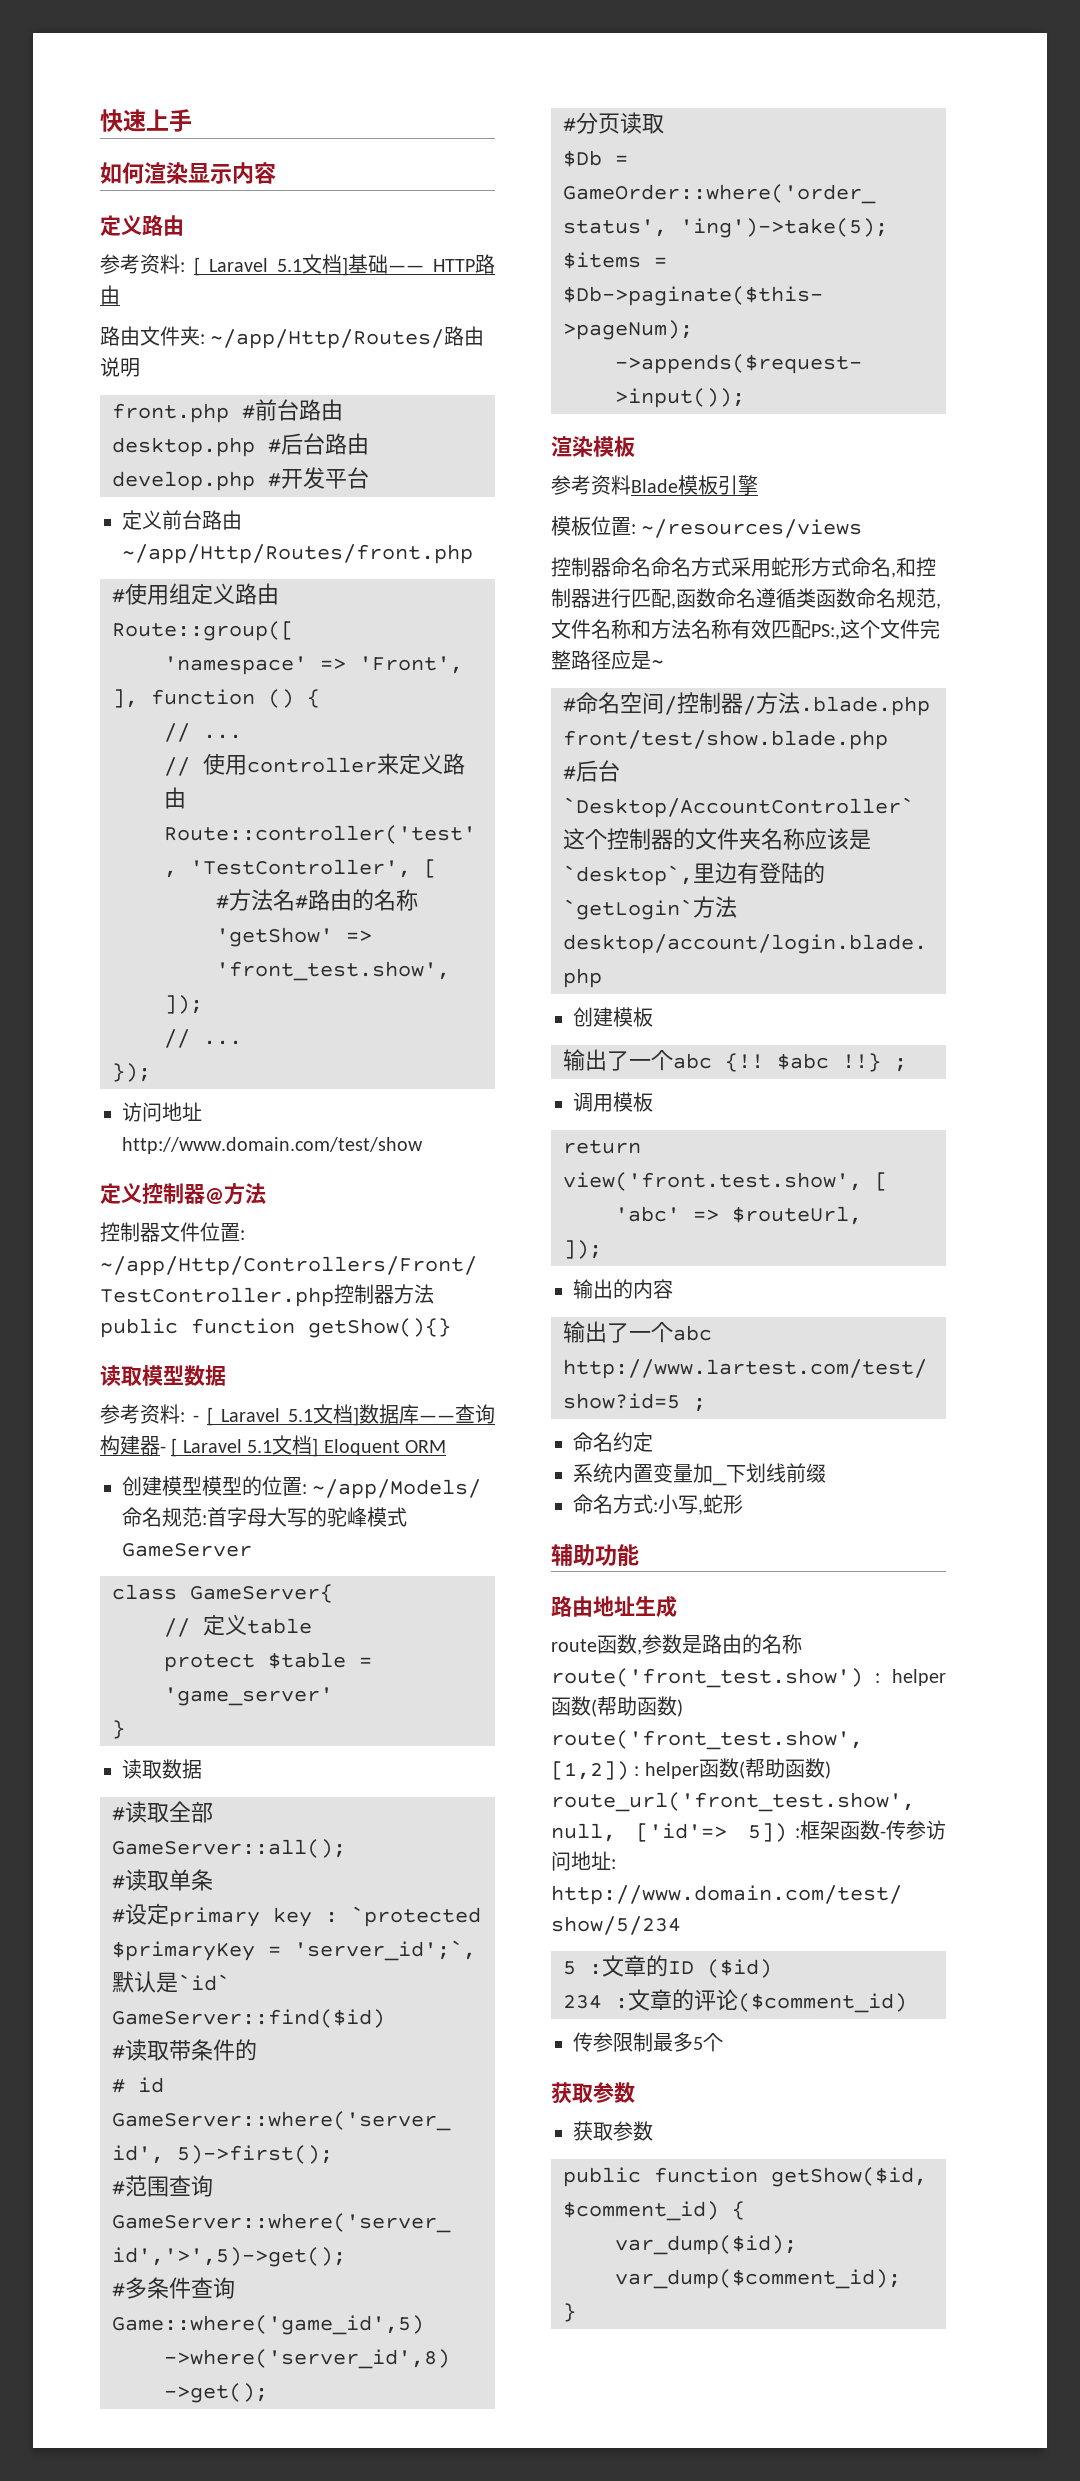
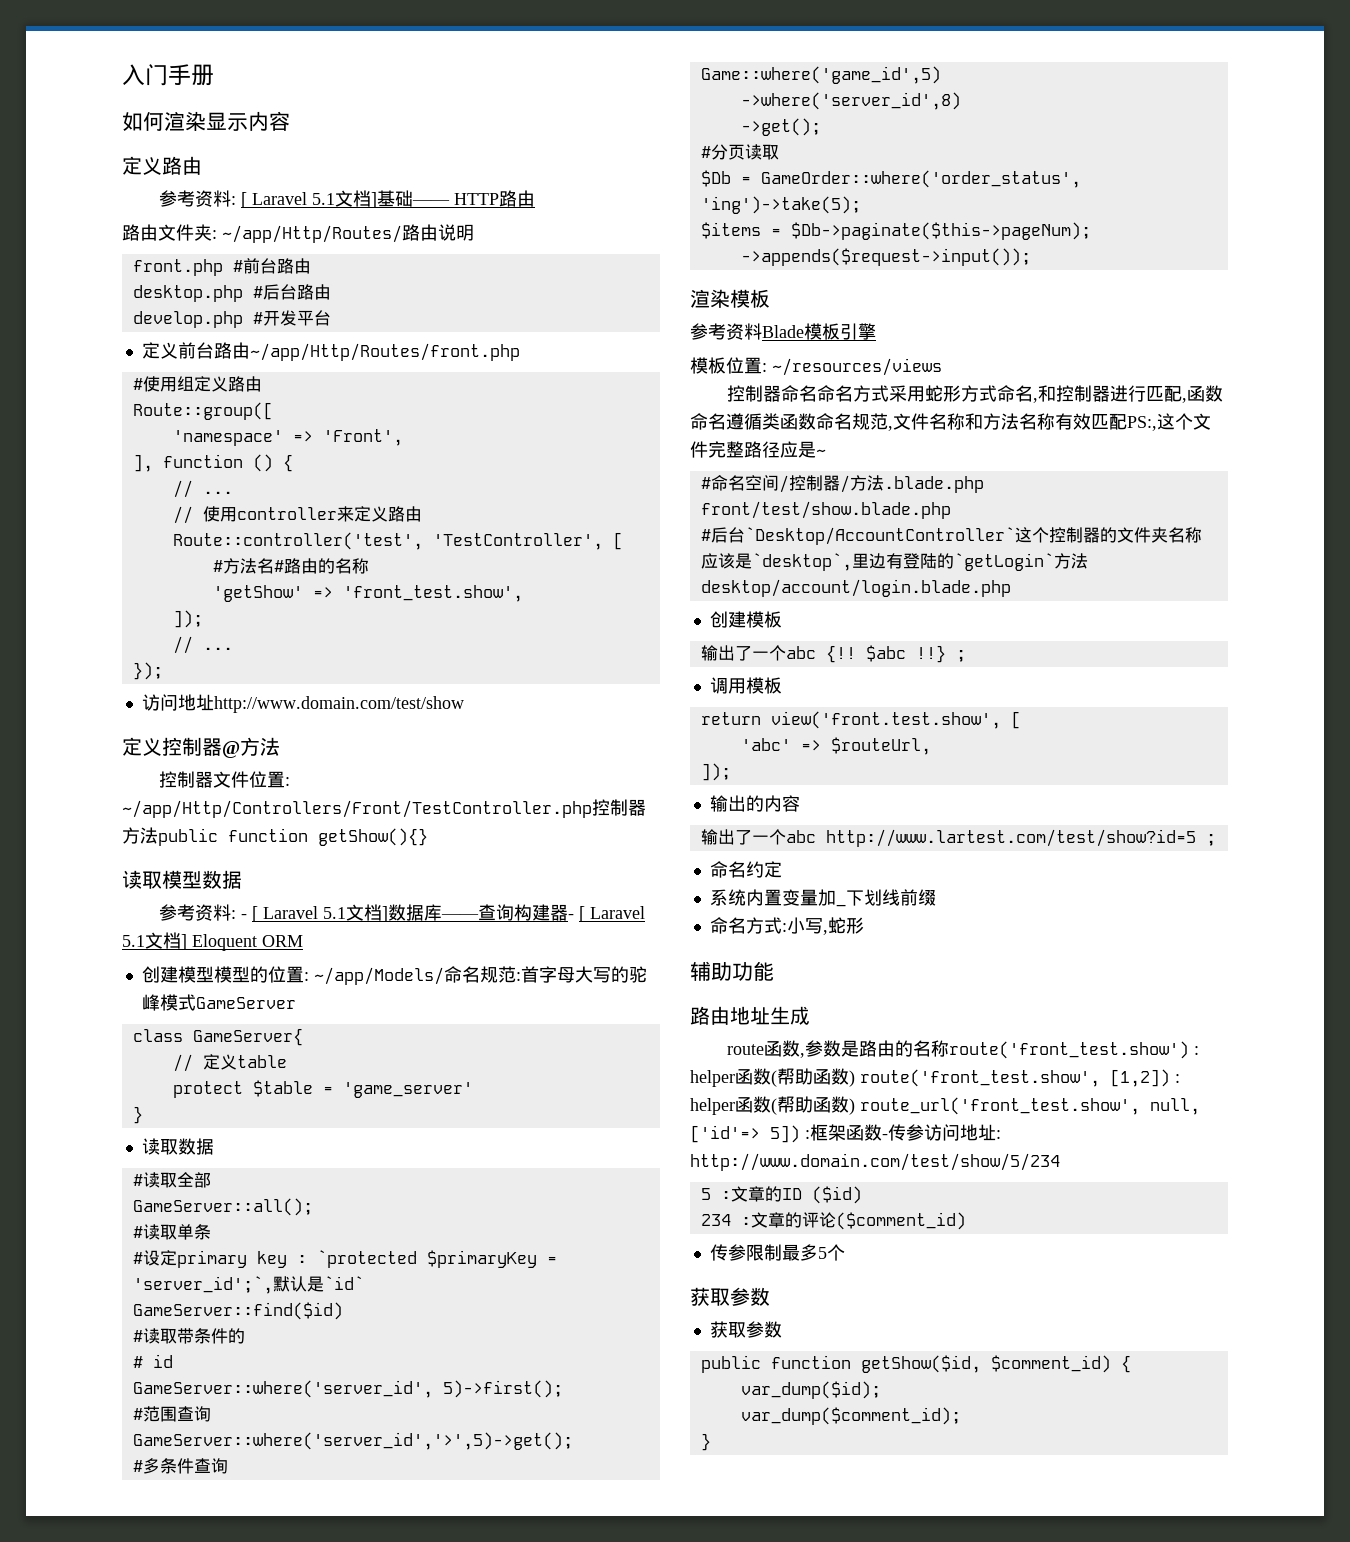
[100,109,169,132] 快速上 -> [122,64,168,86] 入门
(192, 120) none -> [191,64,214,86] 册

